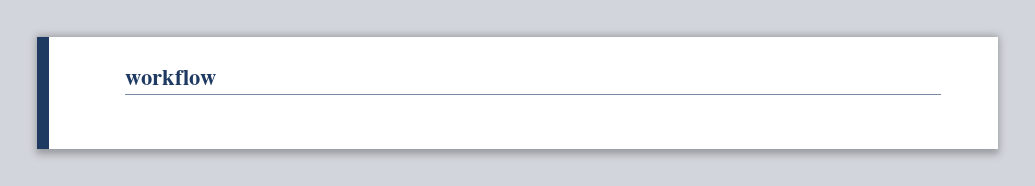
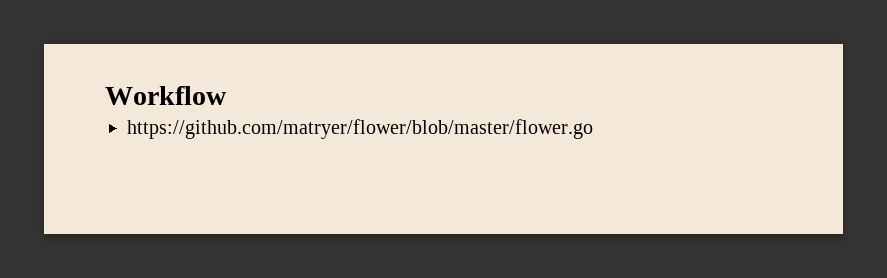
[125,70,216,85] workflow -> [105,86,227,105] [127,119,593,139] Workflow // https://github.com/matryer/flower/blob/master/flower.go

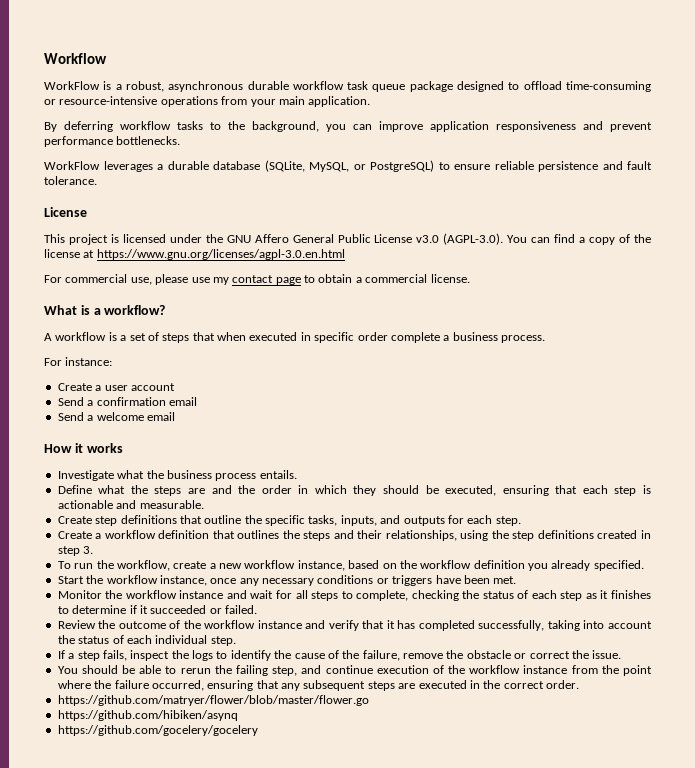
(227, 95) none -> [44,81,652,92] [44,96,371,107] [44,121,652,132] [44,136,181,147] [44,160,652,172] [44,176,97,185] [44,207,87,217] [44,233,651,245] [44,249,345,260] [44,274,470,285] [44,305,166,315] [44,332,545,343] [44,357,113,366] [57,383,175,391] [57,397,197,406] [57,412,175,421] [44,443,123,453] [57,470,297,481] [57,485,652,496] [57,500,204,509] [57,515,521,526] [57,530,651,541] [57,546,94,556] [57,560,644,571] [57,575,517,586] [57,590,651,601] [57,605,257,614] [57,620,652,631] [57,635,236,646] [57,650,622,661] [57,665,652,676] [57,680,579,691] // WorkFlow is a robust, asynchronous durable workflow task queue package designed to offload time-consuming or resource-intensive operations from your main application. // By deferring workflow tasks to the background, you can improve application responsiveness and prevent performance bottlenecks. // WorkFlow leverages a durable database (SQLite, MySQL, or PostgreSQL) to ensure reliable persistence and fault tolerance. // License // This project is licensed under the GNU Affero General Public License v3.0 (AGPL-3.0). You can find a copy of the license at https://www.gnu.org/licenses/agpl-3.0.en.html // For commercial use, please use my contact page to obtain a commercial license. // What is a workflow? // A workflow is a set of steps that when executed in specific order complete a business process. // For instance: // Create a user account // Send a confirmation email // Send a welcome email // How it works // Investigate what the business process entails. // Define what the steps are and the order in which they should be executed, ensuring that each step is actionable and measurable. // Create step definitions that outline the specific tasks, inputs, and outputs for each step. // Create a workflow definition that outlines the steps and their relationships, using the step definitions created in step 3. // To run the workflow, create a new workflow instance, based on the workflow definition you already specified. // Start the workflow instance, once any necessary conditions or triggers have been met. // Monitor the workflow instance and wait for all steps to complete, checking the status of each step as it finishes to determine if it succeeded or failed. // Review the outcome of the workflow instance and verify that it has completed successfully, taking into account the status of each individual step. // If a step fails, inspect the logs to identify the cause of the failure, remove the obstacle or correct the issue. // You should be able to rerun the failing step, and continue execution of the workflow instance from the point where the failure occurred, ensuring that any subsequent steps are executed in the correct order.
(593, 129) none -> [57,710,238,721] [57,725,258,736] // https://github.com/hibiken/asynq // https://github.com/gocelery/gocelery

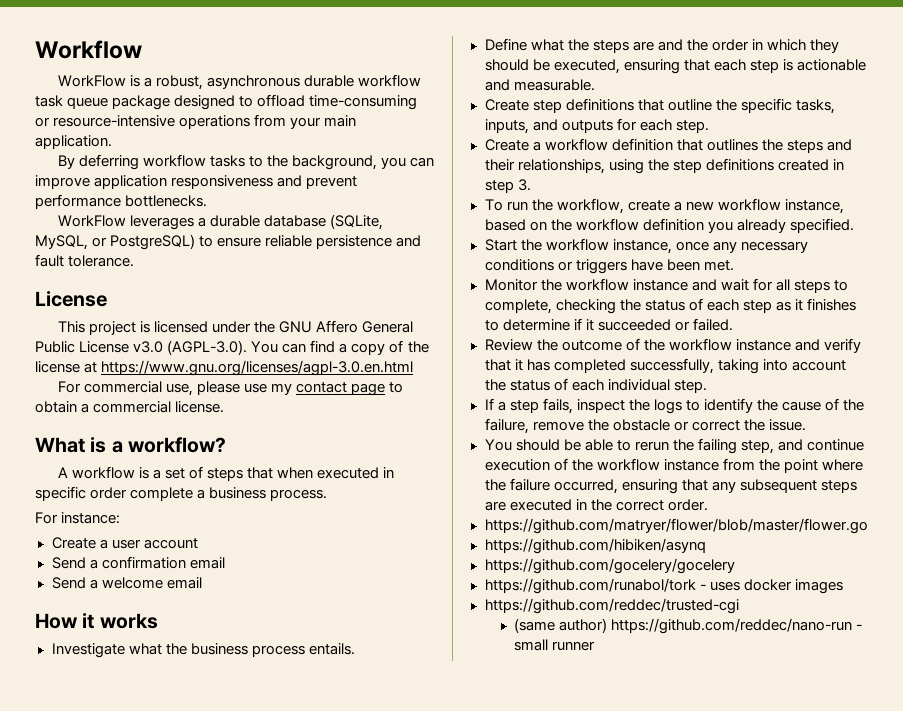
(258, 730) none -> [484,578,843,594] [484,598,739,614] [514,618,863,634] [514,639,596,651] // https://github.com/runabol/tork - uses docker images // https://github.com/reddec/trusted-cgi // (same author) https://github.com/reddec/nano-run - small runner

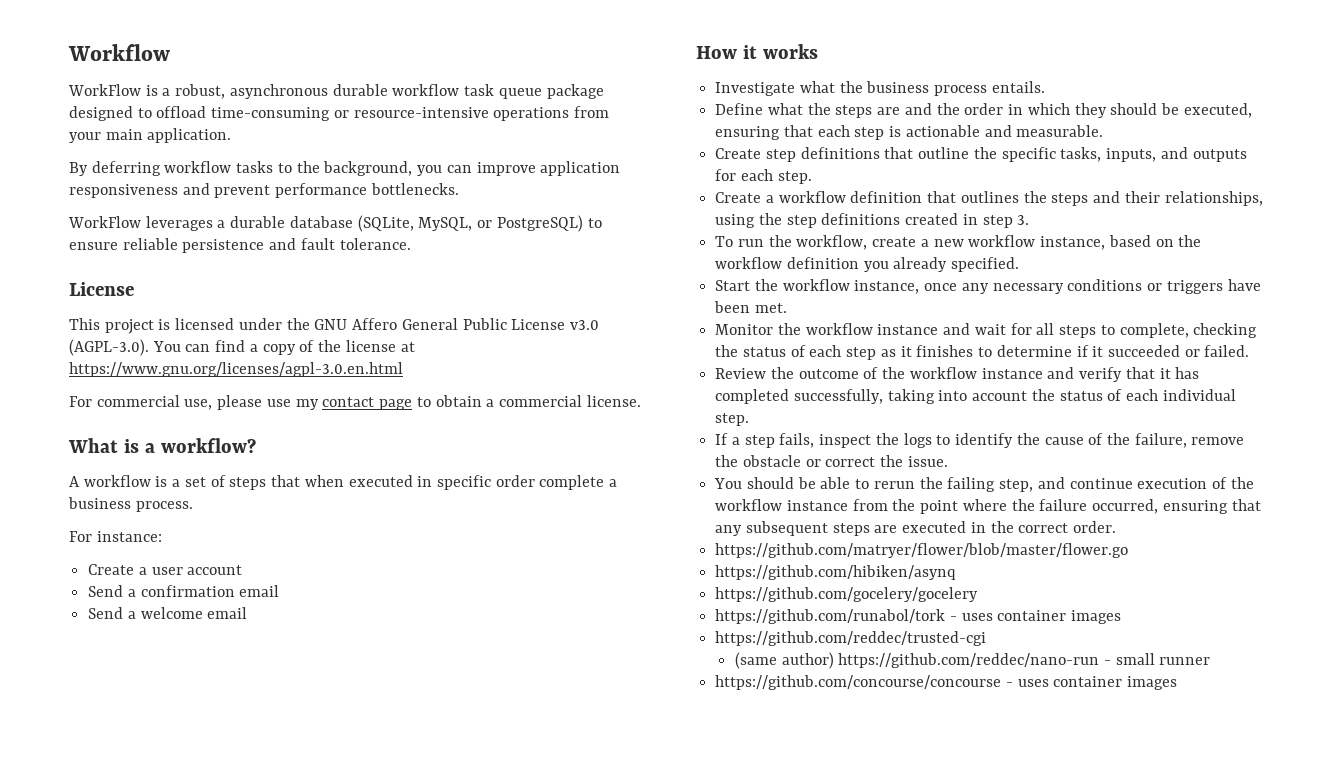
[743,579,792,591] docker -> [997,610,1067,621] container
(596, 646) none -> [715,675,1178,690] // https://github.com/concourse/concourse - uses container images

